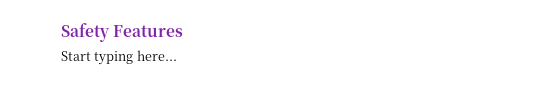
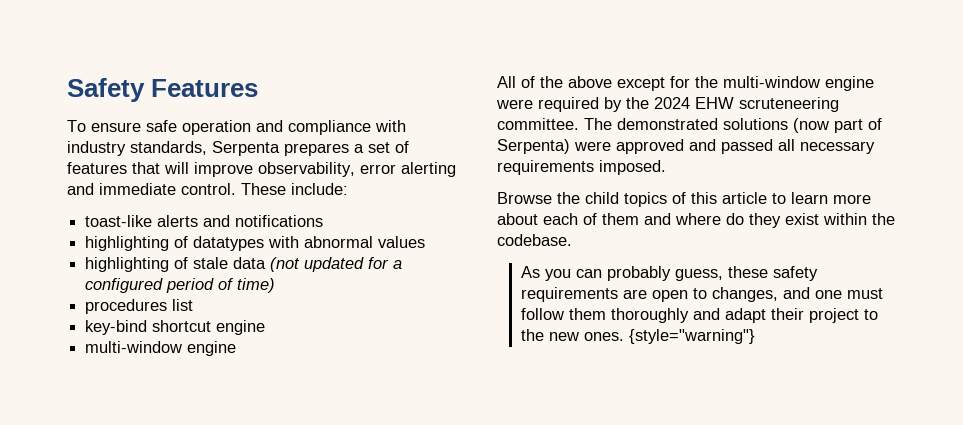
[61,50,177,65] Start typing here... -> [67,120,406,135] [67,141,409,156] [67,162,456,177] [67,183,348,195] [85,215,324,227] [85,236,426,251] [85,257,403,272] [85,278,276,293] [85,299,194,314] [85,320,266,335] [85,341,237,356] [497,76,874,91] [496,97,839,112] [497,118,882,133] [497,139,875,154] [497,160,666,175] [497,192,871,207] [497,213,895,228] [497,234,572,246] [520,266,818,281] [520,287,883,302] [520,308,878,323] [520,329,755,344] To ensure safe operation and compliance with industry standards, Serpenta prepares a set of features that will improve observability, error alerting and immediate control. These include: // toast-like alerts and notifications // highlighting of datatypes with abnormal values // highlighting of stale data (not updated for a configured period of time) // procedures list // key-bind shortcut engine // multi-window engine // All of the above except for the multi-window engine were required by the 2024 EHW scruteneering committee. The demonstrated solutions (now part of Serpenta) were approved and passed all necessary requirements imposed. // Browse the child topics of this article to learn more about each of them and where do they exist within the codebase. // As you can probably guess, these safety requirements are open to changes, and one must follow them thoroughly and adapt their project to the new ones. {style="warning"}

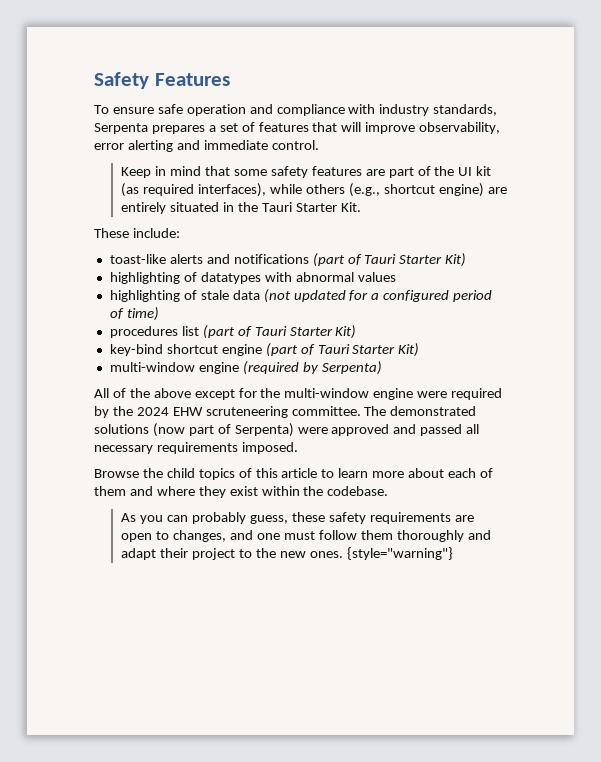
(236, 189) none -> [121,166,492,178] [121,183,507,197] [121,202,361,214] // Keep in mind that some safety features are part of the UI kit (as required interfaces), while others (e.g., shortcut engine) are entirely situated in the Tauri Starter Kit. //
(324, 221) none -> [312,253,467,267] (part of Tauri Starter Kit)
[85,320,266,335] [85,341,237,356] // key-bind shortcut engine // multi-window engine -> [202,325,357,339] [109,343,420,357] [109,361,382,375] (part of Tauri Starter Kit) // key-bind shortcut engine (part of Tauri Starter Kit) // multi-window engine (required by Serpenta)
[726,213,744,225] do -> (195, 491) none

